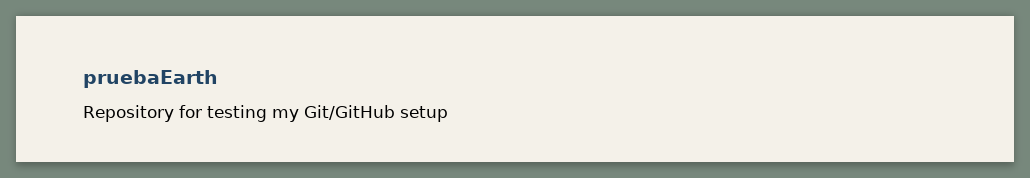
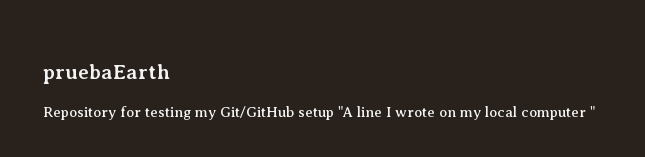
(448, 114) none -> [338,106,595,120] "A line I wrote on my local computer "

